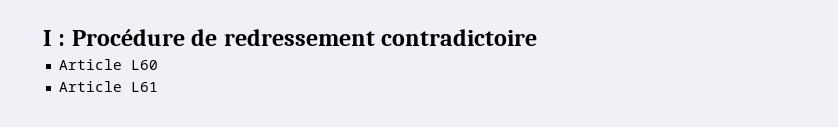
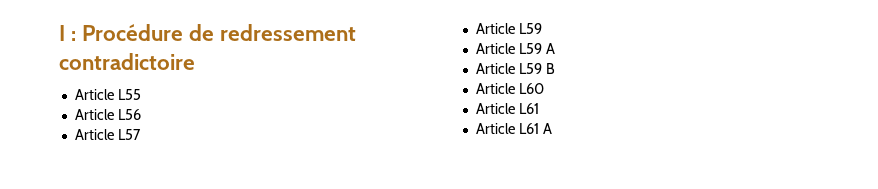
(538, 37) none -> [74,89,141,100] [74,109,141,120] [74,129,141,140] [475,23,542,34] [475,43,555,54] [475,63,555,74] // Article L55 // Article L56 // Article L57 // Article L59 // Article L59 A // Article L59 B
(158, 87) none -> [475,123,552,134] // Article L61 A

